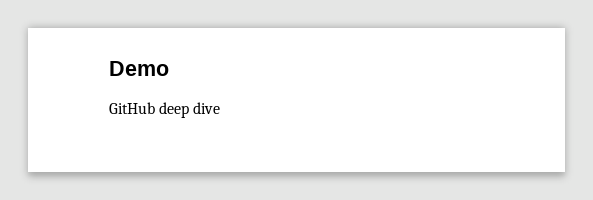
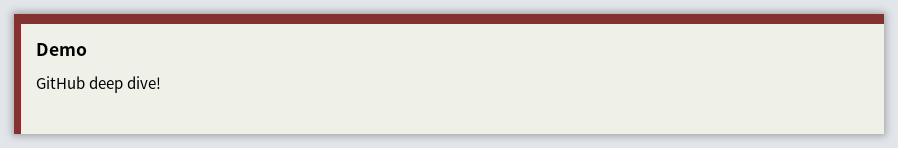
[193,102,221,114] dive -> [127,76,162,89] dive!

